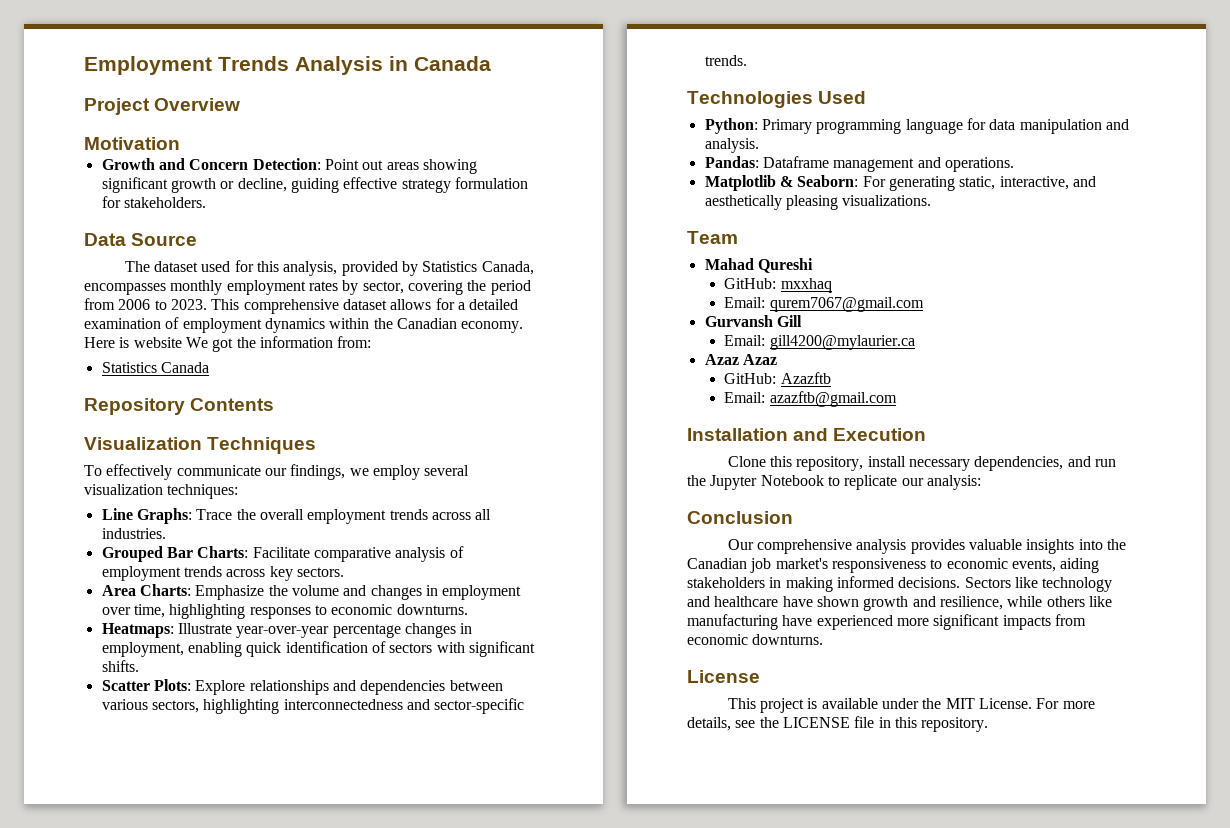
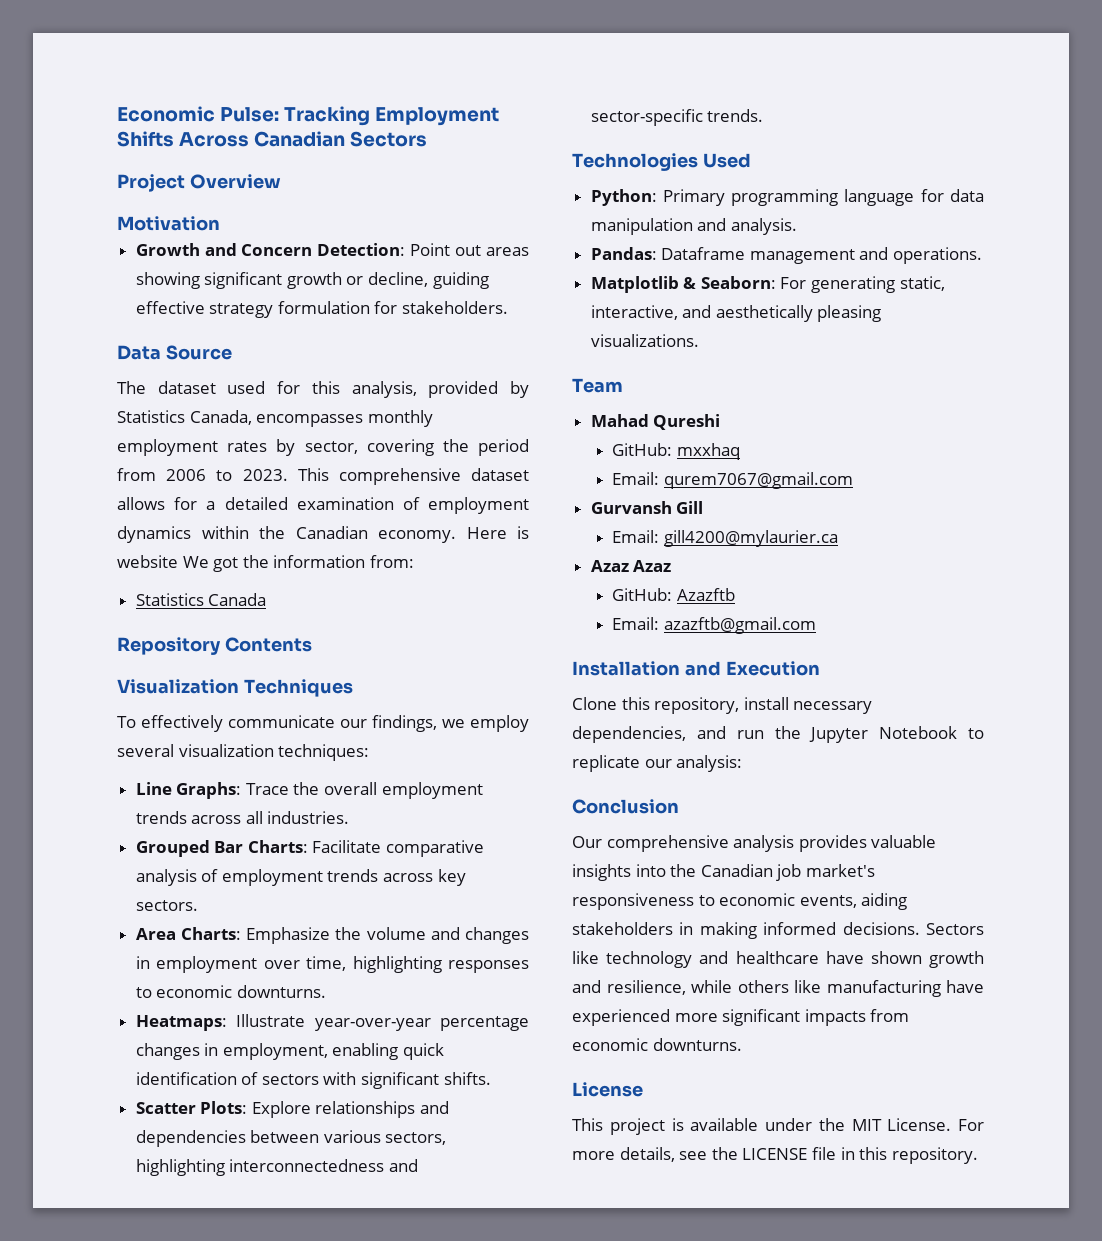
[84,56,491,75] Employment Trends Analysis in Canada -> [117,106,500,126] [117,131,428,147] Economic Pulse: Tracking Employment Shifts Across Canadian Sectors

